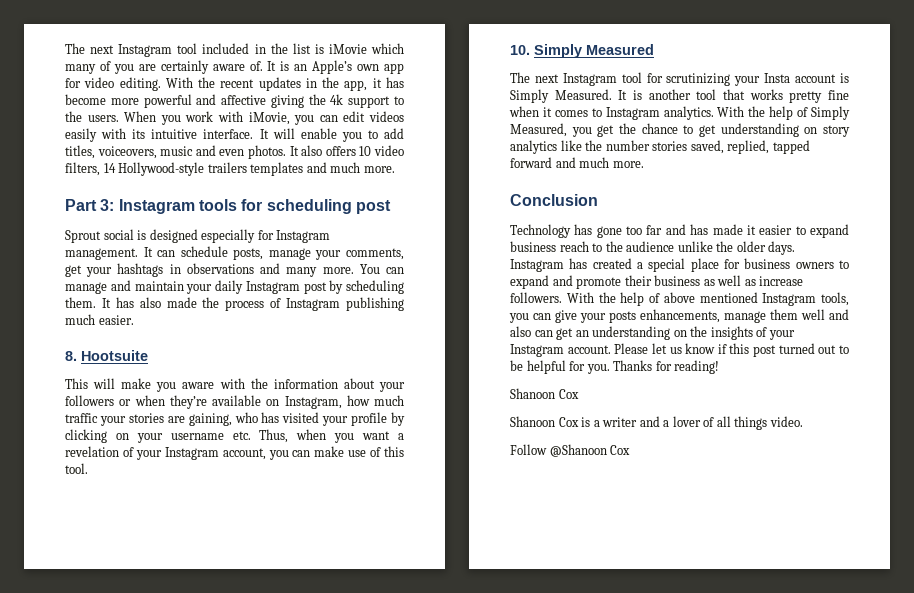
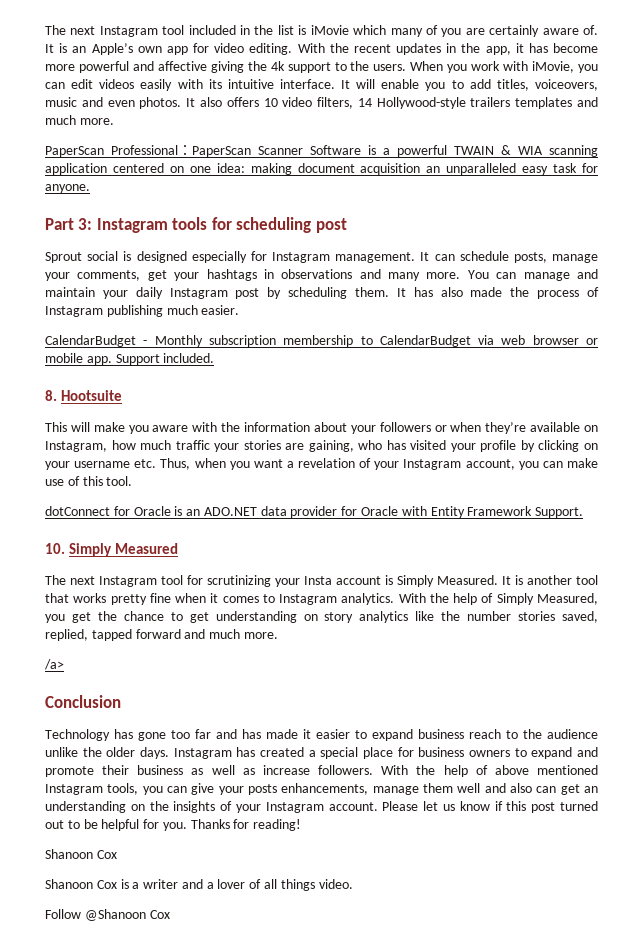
(395, 169) none -> [45,145,598,157] [45,163,599,175] [45,184,90,193] // PaperScan Professional：PaperScan Scanner Software is a powerful TWAIN & WIA scanning application centered on one idea: making document acquisition an unparalleled easy task for anyone.
(134, 320) none -> [45,335,598,347] [45,353,215,365] // CalendarBudget - Monthly subscription membership to CalendarBudget via web browser or mobile app. Support included.
(88, 468) none -> [45,506,584,518] // dotConnect for Oracle is an ADO.NET data provider for Oracle with Entity Framework Support.
(644, 164) none -> [44,659,64,670] // /a>

